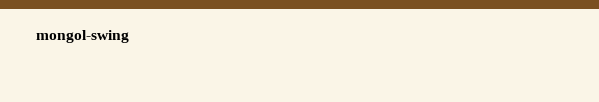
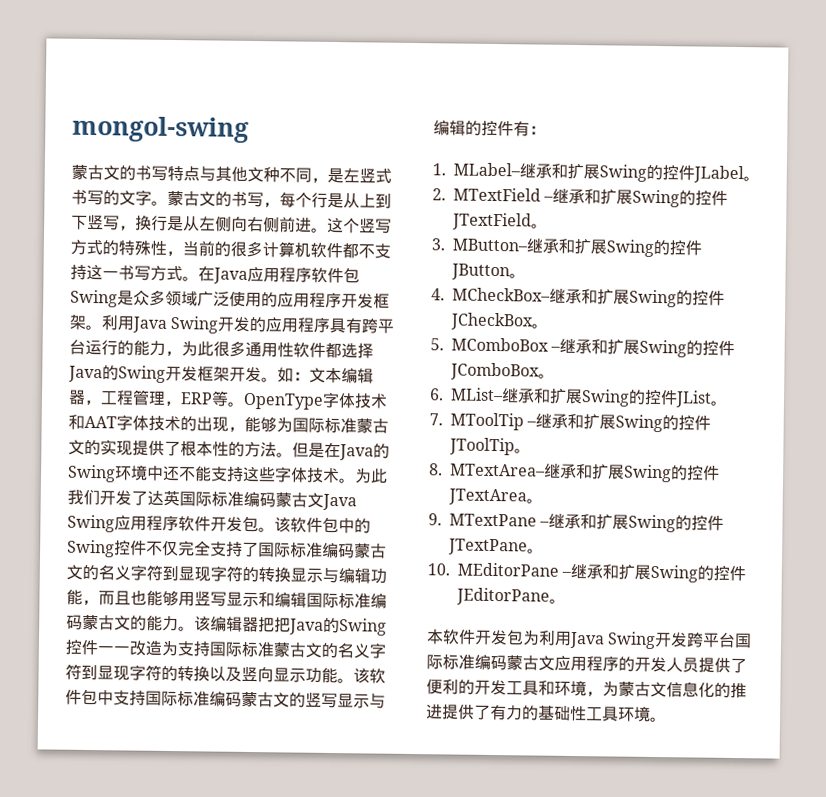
(129, 36) none -> [71,164,392,184] [71,189,392,209] [71,214,392,234] [70,239,391,259] [70,264,360,284] [70,289,390,309] [69,314,395,334] [69,339,374,359] [68,365,374,384] [68,389,388,410] [68,414,389,434] [68,439,390,461] [67,464,388,484] [67,489,357,511] [67,514,371,534] [67,539,387,559] [66,564,387,584] [66,589,387,609] [66,614,387,636] [65,639,386,659] [65,663,386,684] [65,688,386,709] [433,120,546,137] [432,162,760,184] [432,187,729,208] [452,212,548,231] [431,238,702,257] [451,263,526,281] [431,287,725,308] [450,312,548,331] [430,337,736,358] [450,362,555,381] [429,387,727,408] [429,412,712,433] [449,437,531,456] [429,463,720,483] [448,488,543,506] [428,513,725,533] [448,538,544,556] [427,562,747,583] [456,587,566,606] [426,628,753,650] [426,654,747,674] [426,679,747,699] [426,704,667,723] // 蒙古文的书写特点与其他文种不同，是左竖式书写的文字。蒙古文的书写，每个行是从上到下竖写，换行是从左侧向右侧前进。这个竖写方式的特殊性，当前的很多计算机软件都不支持这一书写方式。在Java应用程序软件包Swing是众多领域广泛使用的应用程序开发框架。利用Java Swing开发的应用程序具有跨平台运行的能力，为此很多通用性软件都选择Java的Swing开发框架开发。如：文本编辑器，工程管理，ERP等。OpenType字体技术和AAT字体技术的出现，能够为国际标准蒙古文的实现提供了根本性的方法。但是在Java的Swing环境中还不能支持这些字体技术。为此我们开发了达英国际标准编码蒙古文Java Swing应用程序软件开发包。该软件包中的Swing控件不仅完全支持了国际标准编码蒙古文的名义字符到显现字符的转换显示与编辑功能，而且也能够用竖写显示和编辑国际标准编码蒙古文的能力。该编辑器把把Java的Swing控件一一改造为支持国际标准蒙古文的名义字符到显现字符的转换以及竖向显示功能。该软件包中支持国际标准编码蒙古文的竖写显示与编辑的控件有： // 1. MLabel–继承和扩展Swing的控件JLabel。 // 2. MTextField –继承和扩展Swing的控件JTextField。 // 3. MButton–继承和扩展Swing的控件JButton。 // 4. MCheckBox–继承和扩展Swing的控件JCheckBox。 // 5. MComboBox –继承和扩展Swing的控件JComboBox。 // 6. MList–继承和扩展Swing的控件JList。 // 7. MToolTip –继承和扩展Swing的控件JToolTip。 // 8. MTextArea–继承和扩展Swing的控件JTextArea。 // 9. MTextPane –继承和扩展Swing的控件JTextPane。 // 10. MEditorPane –继承和扩展Swing的控件JEditorPane。 // 本软件开发包为利用Java Swing开发跨平台国际标准编码蒙古文应用程序的开发人员提供了便利的开发工具和环境，为蒙古文信息化的推进提供了有力的基础性工具环境。

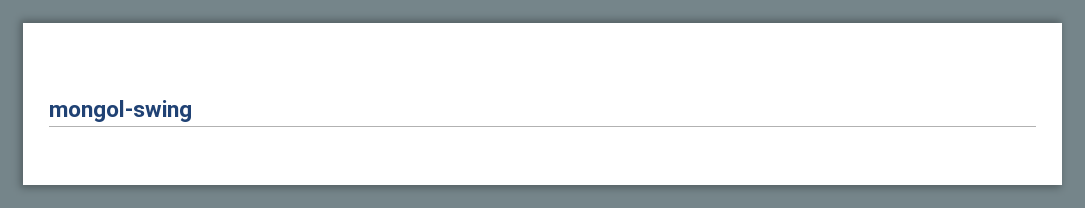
[71,164,392,184] [71,189,392,209] [71,214,392,234] [70,239,391,259] [70,264,360,284] [70,289,390,309] [69,314,395,334] [69,339,374,359] [68,365,374,384] [68,389,388,410] [68,414,389,434] [68,439,390,461] [67,464,388,484] [67,489,357,511] [67,514,371,534] [67,539,387,559] [66,564,387,584] [66,589,387,609] [66,614,387,636] [65,639,386,659] [65,663,386,684] [65,688,386,709] [433,120,546,137] [432,162,760,184] [432,187,729,208] [452,212,548,231] [431,238,702,257] [451,263,526,281] [431,287,725,308] [450,312,548,331] [430,337,736,358] [450,362,555,381] [429,387,727,408] [429,412,712,433] [449,437,531,456] [429,463,720,483] [448,488,543,506] [428,513,725,533] [448,538,544,556] [427,562,747,583] [456,587,566,606] [426,628,753,650] [426,654,747,674] [426,679,747,699] [426,704,667,723] // 蒙古文的书写特点与其他文种不同，是左竖式书写的文字。蒙古文的书写，每个行是从上到下竖写，换行是从左侧向右侧前进。这个竖写方式的特殊性，当前的很多计算机软件都不支持这一书写方式。在Java应用程序软件包Swing是众多领域广泛使用的应用程序开发框架。利用Java Swing开发的应用程序具有跨平台运行的能力，为此很多通用性软件都选择Java的Swing开发框架开发。如：文本编辑器，工程管理，ERP等。OpenType字体技术和AAT字体技术的出现，能够为国际标准蒙古文的实现提供了根本性的方法。但是在Java的Swing环境中还不能支持这些字体技术。为此我们开发了达英国际标准编码蒙古文Java Swing应用程序软件开发包。该软件包中的Swing控件不仅完全支持了国际标准编码蒙古文的名义字符到显现字符的转换显示与编辑功能，而且也能够用竖写显示和编辑国际标准编码蒙古文的能力。该编辑器把把Java的Swing控件一一改造为支持国际标准蒙古文的名义字符到显现字符的转换以及竖向显示功能。该软件包中支持国际标准编码蒙古文的竖写显示与编辑的控件有： // 1. MLabel–继承和扩展Swing的控件JLabel。 // 2. MTextField –继承和扩展Swing的控件JTextField。 // 3. MButton–继承和扩展Swing的控件JButton。 // 4. MCheckBox–继承和扩展Swing的控件JCheckBox。 // 5. MComboBox –继承和扩展Swing的控件JComboBox。 // 6. MList–继承和扩展Swing的控件JList。 // 7. MToolTip –继承和扩展Swing的控件JToolTip。 // 8. MTextArea–继承和扩展Swing的控件JTextArea。 // 9. MTextPane –继承和扩展Swing的控件JTextPane。 // 10. MEditorPane –继承和扩展Swing的控件JEditorPane。 // 本软件开发包为利用Java Swing开发跨平台国际标准编码蒙古文应用程序的开发人员提供了便利的开发工具和环境，为蒙古文信息化的推进提供了有力的基础性工具环境。 -> (192, 111) none

